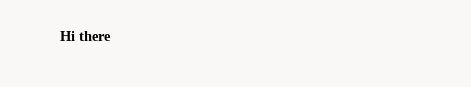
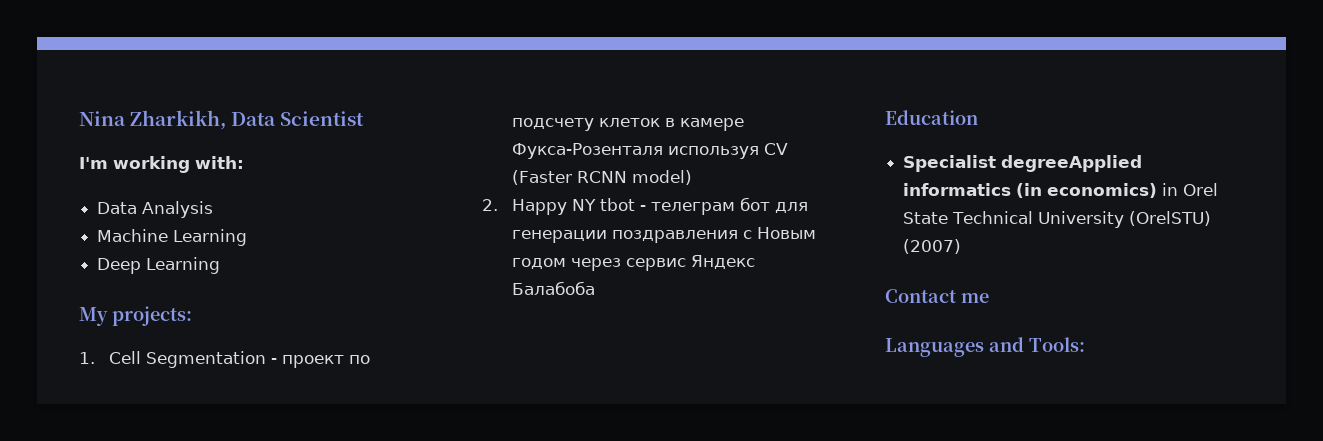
[60,31,111,41] Hi there -> [79,110,365,130] [79,156,244,173] [97,201,214,218] [97,229,248,246] [97,257,221,274] [79,306,192,326] [79,351,371,368] [512,118,745,131] [512,143,789,159] [512,170,693,185] [482,197,809,215] [512,227,817,243] [512,255,756,271] [512,281,596,295] [885,110,978,125] [903,155,1143,172] [903,183,1219,198] [903,211,1212,228] [903,239,962,254] [885,289,989,303] [885,337,1085,357] Nina Zharkikh, Data Scientist // I'm working with: // Data Analysis // Machine Learning // Deep Learning // My projects: // 1. Cell Segmentation - проект по подсчету клеток в камере Фукса‑Розенталя используя CV (Faster RCNN model) // 2. Happy NY tbot - телеграм бот для генерации поздравления с Новым годом через сервис Яндекс Балабоба // Education // Specialist degreeApplied informatics (in economics) in Orel State Technical University (OrelSTU) (2007) // Contact me // Languages and Tools:

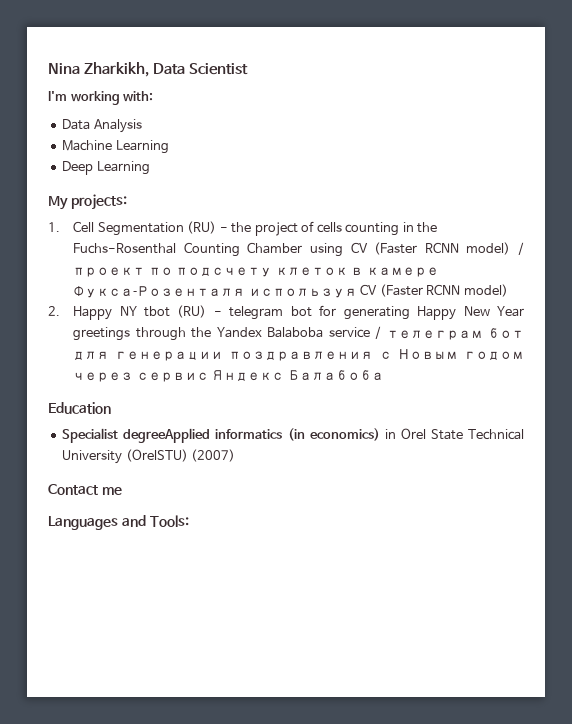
[271,358,278,364] - -> [187,221,438,236] [73,242,525,257] (RU) - the project of cells counting in the Fuchs-Rosenthal Counting Chamber using CV (Faster RCNN model) /
[640,205,647,211] - -> [177,305,524,320] [73,326,382,341] (RU) - telegram bot for generating Happy New Year greetings through the Yandex Balaboba service /

